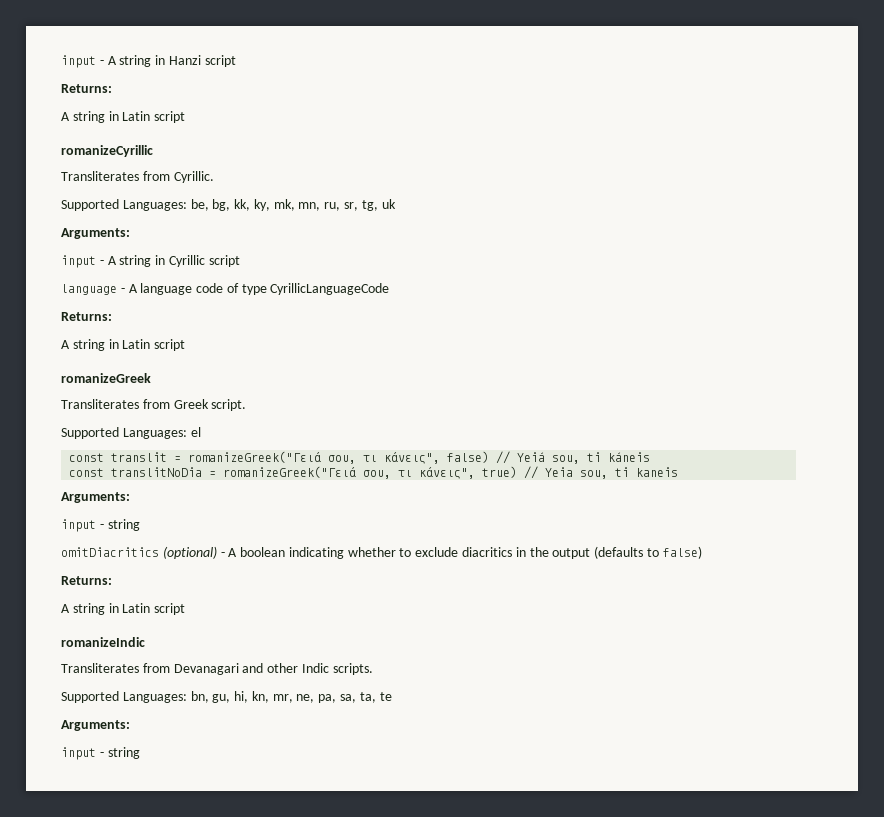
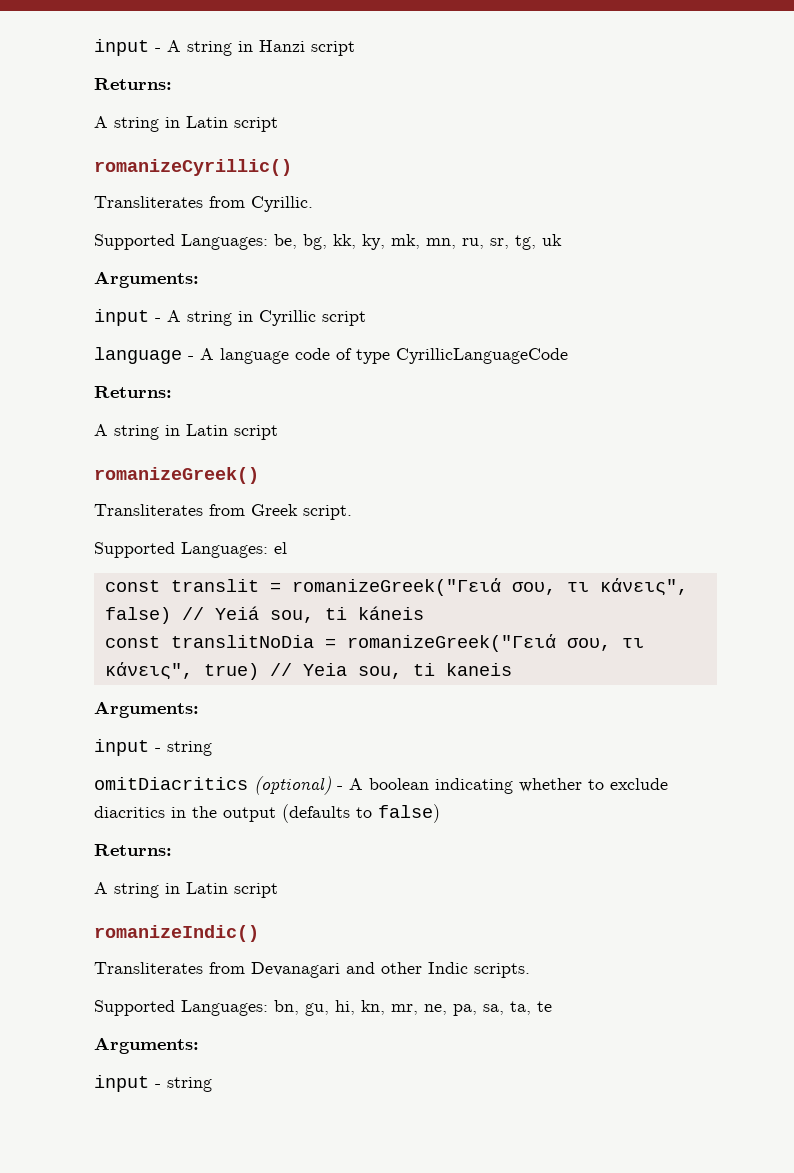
[61,145,153,157] romanizeCyrillic -> [94,159,292,176] romanizeCyrillic()
[61,373,151,383] romanizeGreek -> [94,467,259,484] romanizeGreek()
[61,637,145,647] romanizeIndic -> [94,925,259,942] romanizeIndic()

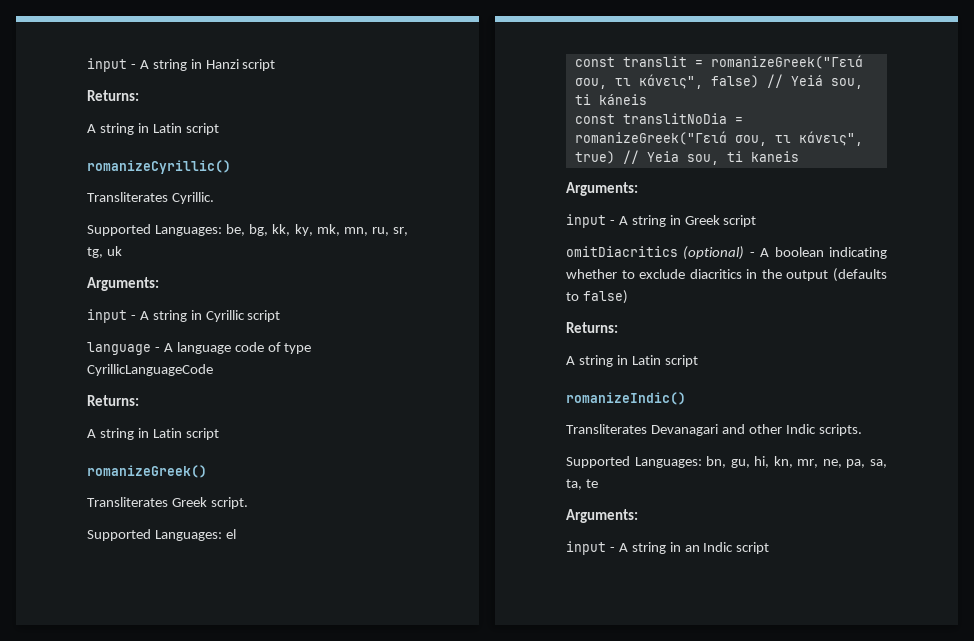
[209,196,245,208] from -> (168, 197) none
[209,504,245,516] from -> (168, 502) none
[167,741,212,756] string -> [618,215,757,227] A string in Greek script
[209,962,245,974] from -> (647, 429) none
[167,1077,212,1092] string -> [618,542,770,554] A string in an Indic script

